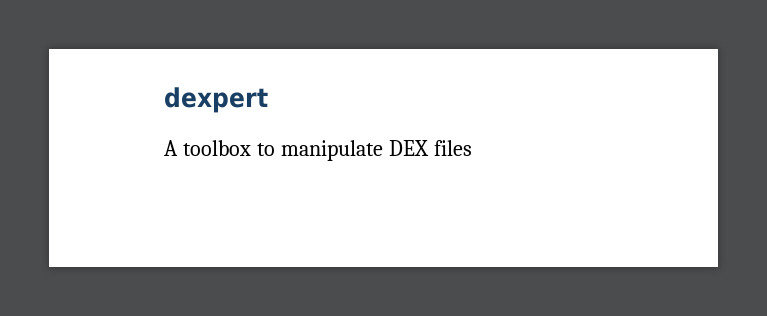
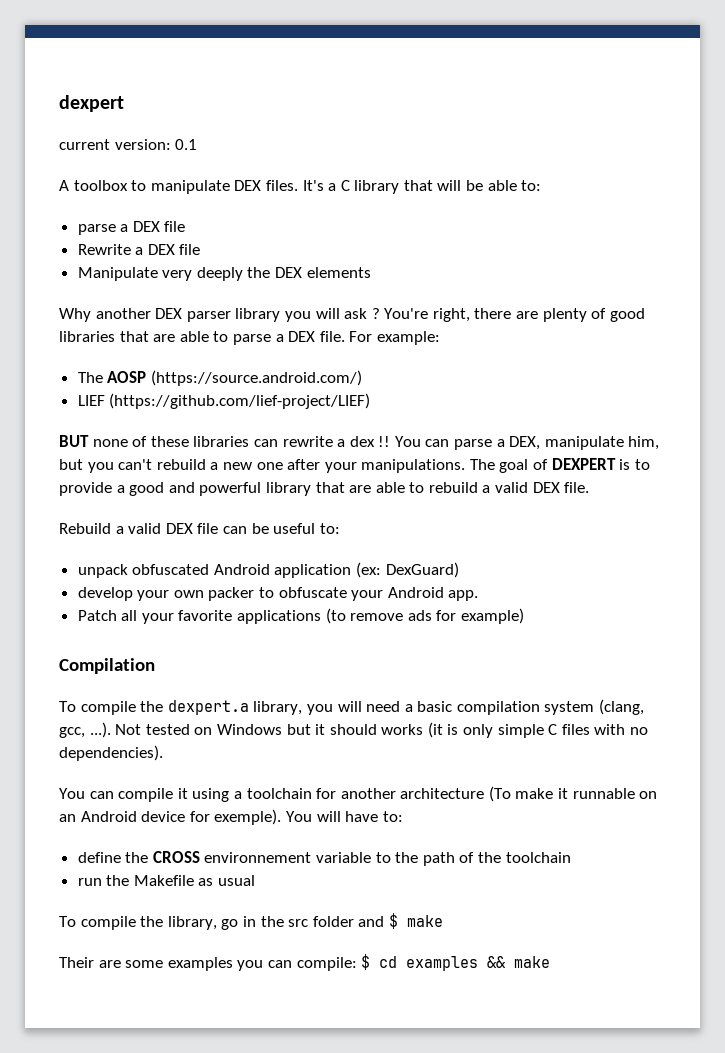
(268, 100) none -> [59,139,198,150] // current version: 0.1
[433,140,472,156] files -> [265,180,542,194] [77,221,186,235] [77,244,201,255] [77,267,371,281] [59,308,645,322] [59,331,440,345] [77,370,362,386] [77,393,371,409] [59,435,660,450] [59,458,650,473] [59,482,590,496] [59,523,340,534] [77,562,459,578] [77,587,479,601] [77,608,525,624] [59,658,155,674] [59,699,645,715] [59,722,649,738] [59,745,163,761] [59,786,658,802] [59,809,403,825] [77,851,571,866] [77,875,256,886] [59,913,443,930] [59,954,551,971] files. It's a C library that will be able to: // parse a DEX file // Rewrite a DEX file // Manipulate very deeply the DEX elements // Why another DEX parser library you will ask ? You're right, there are plenty of good libraries that are able to parse a DEX file. For example: // The AOSP (https://source.android.com/) // LIEF (https://github.com/lief-project/LIEF) // BUT none of these libraries can rewrite a dex !! You can parse a DEX, manipulate him, but you can't rebuild a new one after your manipulations. The goal of DEXPERT is to provide a good and powerful library that are able to rebuild a valid DEX file. // Rebuild a valid DEX file can be useful to: // unpack obfuscated Android application (ex: DexGuard) // develop your own packer to obfuscate your Android app. // Patch all your favorite applications (to remove ads for example) // Compilation // To compile the dexpert.a library, you will need a basic compilation system (clang, gcc, ...). Not tested on Windows but it should works (it is only simple C files with no dependencies). // You can compile it using a toolchain for another architecture (To make it runnable on an Android device for exemple). You will have to: // define the CROSS environnement variable to the path of the toolchain // run the Makefile as usual // To compile the library, go in the src folder and $ make // Their are some examples you can compile: $ cd examples && make

